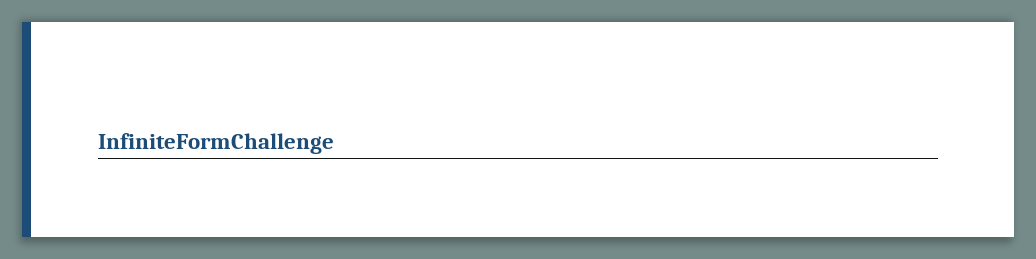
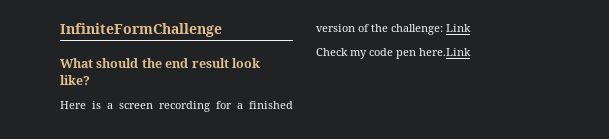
(334, 143) none -> [60,58,260,68] [60,75,90,85] [60,101,293,112] [316,24,471,35] [316,48,471,59] // What should the end result look like? // Here is a screen recording for a finished version of the challenge: Link // Check my code pen here.Link

